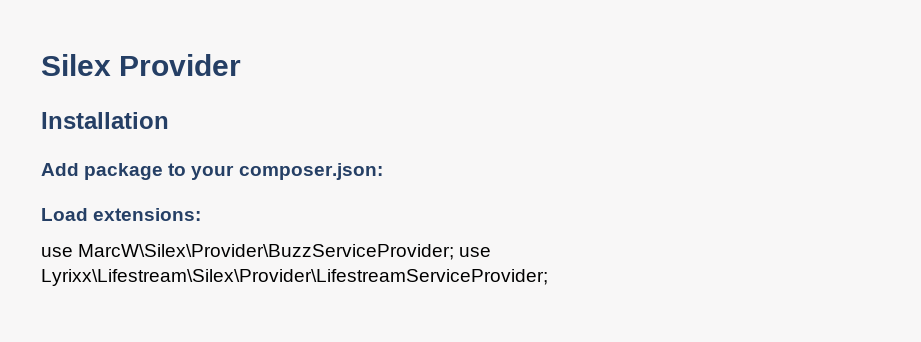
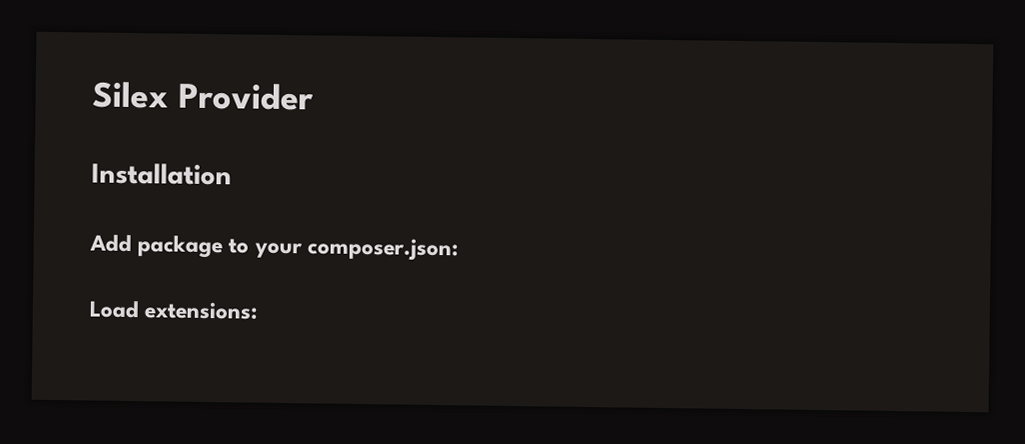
[41,244,492,260] [41,269,548,286] // use MarcW\Silex\Provider\BuzzServiceProvider; use Lyrixx\Lifestream\Silex\Provider\LifestreamServiceProvider; -> (259, 310) none

